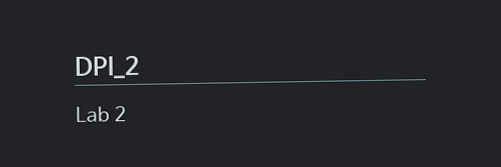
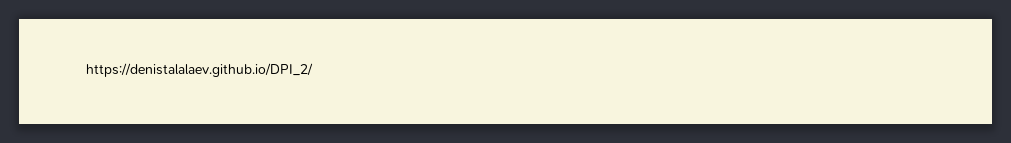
[74,55,140,79] [75,106,128,123] DPI_2 // Lab 2 -> [86,63,313,77] https://denistalalaev.github.io/DPI_2/

